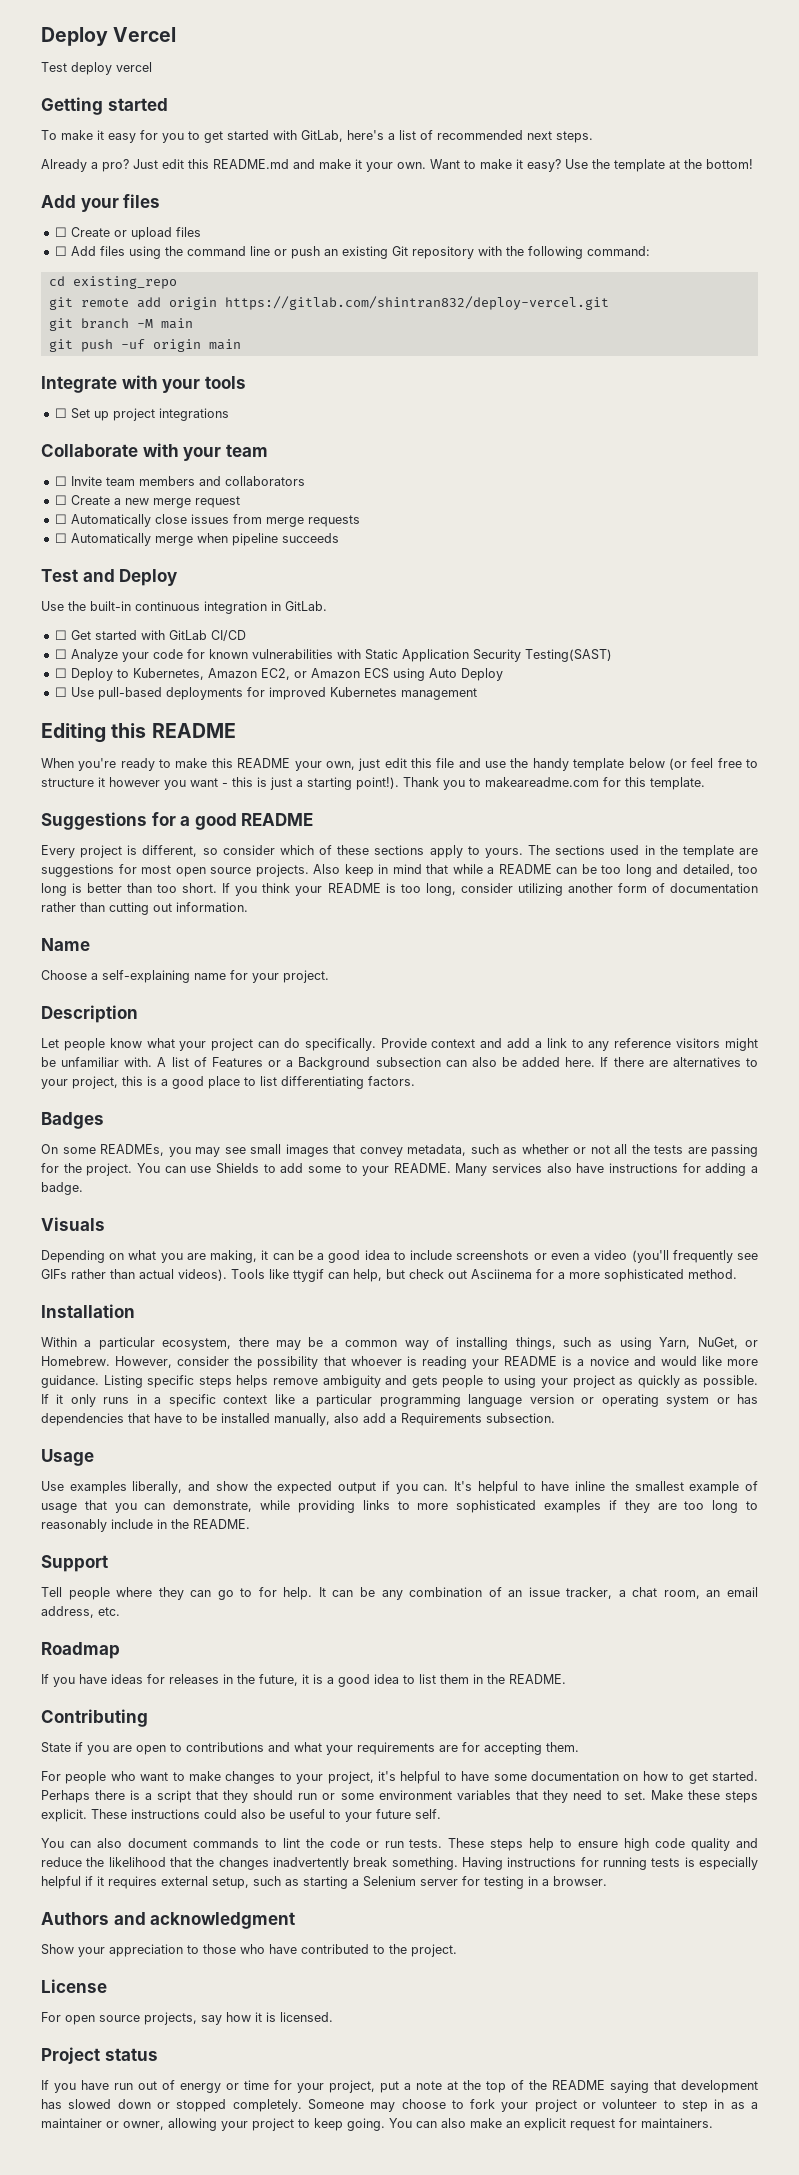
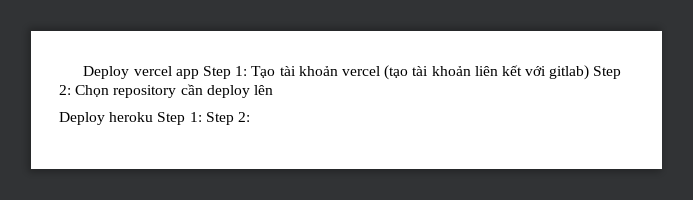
[41,27,177,46] [41,62,152,75] [41,97,168,115] [41,130,593,143] [41,159,753,172] [41,194,161,212] [54,227,201,240] [54,246,650,259] [48,276,177,289] [48,296,609,310] [48,318,193,331] [48,339,241,352] [41,375,246,393] [54,408,229,421] [41,443,268,461] [54,476,305,486] [54,495,240,508] [54,514,360,527] [54,533,339,546] [41,569,178,586] [41,601,327,614] [54,630,246,641] [54,649,612,662] [54,668,503,681] [54,687,477,700] [41,723,236,743] [41,758,759,771] [41,777,705,790] [41,812,314,830] [41,845,758,858] [41,864,758,877] [41,883,758,896] [41,902,248,915] [41,938,90,951] [41,970,329,983] [41,1005,138,1023] [41,1038,759,1051] [41,1057,758,1070] [41,1076,415,1089] [41,1112,104,1129] [41,1144,758,1157] [41,1163,758,1176] [41,1182,83,1195] [41,1217,105,1231] [41,1250,758,1263] [41,1269,737,1282] [41,1304,135,1318] [41,1337,759,1350] [41,1356,759,1369] [41,1375,759,1388] [41,1394,759,1407] [41,1413,555,1426] [41,1449,94,1466] [41,1481,758,1494] [41,1500,759,1513] [41,1519,250,1532] [41,1555,108,1572] [41,1587,758,1600] [41,1606,120,1618] [41,1642,120,1659] [41,1674,566,1687] [41,1709,148,1727] [41,1742,579,1755] [41,1771,758,1784] [41,1790,758,1803] [41,1809,441,1822] [41,1838,759,1851] [41,1857,759,1870] [41,1876,607,1889] [41,1912,296,1929] [41,1944,457,1957] [41,1979,107,1993] [41,2012,333,2025] [41,2047,158,2064] [41,2080,758,2093] [41,2099,758,2112] [41,2118,713,2131] Deploy Vercel // Test deploy vercel // Getting started // To make it easy for you to get started with GitLab, here's a list of recommended next steps. // Already a pro? Just edit this README.md and make it your own. Want to make it easy? Use the template at the bottom! // Add your files // ☐ Create or upload files // ☐ Add files using the command line or push an existing Git repository with the following command: // cd existing_repo // git remote add origin https://gitlab.com/shintran832/deploy-vercel.git // git branch -M main // git push -uf origin main // Integrate with your tools // ☐ Set up project integrations // Collaborate with your team // ☐ Invite team members and collaborators // ☐ Create a new merge request // ☐ Automatically close issues from merge requests // ☐ Automatically merge when pipeline succeeds // Test and Deploy // Use the built-in continuous integration in GitLab. // ☐ Get started with GitLab CI/CD // ☐ Analyze your code for known vulnerabilities with Static Application Security Testing(SAST) // ☐ Deploy to Kubernetes, Amazon EC2, or Amazon ECS using Auto Deploy // ☐ Use pull-based deployments for improved Kubernetes management // Editing this README // When you're ready to make this README your own, just edit this file and use the handy template below (or feel free to structure it however you want - this is just a starting point!). Thank you to makeareadme.com for this template. // Suggestions for a good README // Every project is different, so consider which of these sections apply to yours. The sections used in the template are suggestions for most open source projects. Also keep in mind that while a README can be too long and detailed, too long is better than too short. If you think your README is too long, consider utilizing another form of documentation rather than cutting out information. // Name // Choose a self-explaining name for your project. // Description // Let people know what your project can do specifically. Provide context and add a link to any reference visitors might be unfamiliar with. A list of Features or a Background subsection can also be added here. If there are alternatives to your project, this is a good place to list differentiating factors. // Badges // On some READMEs, you may see small images that convey metadata, such as whether or not all the tests are passing for the project. You can use Shields to add some to your README. Many services also have instructions for adding a badge. // Visuals // Depending on what you are making, it can be a good idea to include screenshots or even a video (you'll frequently see GIFs rather than actual videos). Tools like ttygif can help, but check out Asciinema for a more sophisticated method. // Installation // Within a particular ecosystem, there may be a common way of installing things, such as using Yarn, NuGet, or Homebrew. However, consider the possibility that whoever is reading your README is a novice and would like more guidance. Listing specific steps helps remove ambiguity and gets people to using your project as quickly as possible. If it only runs in a specific context like a particular programming language version or operating system or has dependencies that have to be installed manually, also add a Requirements subsection. // Usage // Use examples liberally, and show the expected output if you can. It's helpful to have inline the smallest example of usage that you can demonstrate, while providing links to more sophisticated examples if they are too long to reasonably include in the README. // Support // Tell people where they can go to for help. It can be any combination of an issue tracker, a chat room, an email address, etc. // Roadmap // If you have ideas for releases in the future, it is a good idea to list them in the README. // Contributing // State if you are open to contributions and what your requirements are for accepting them. // For people who want to make changes to your project, it's helpful to have some documentation on how to get started. Perhaps there is a script that they should run or some environment variables that they need to set. Make these steps explicit. These instructions could also be useful to your future self. // You can also document commands to lint the code or run tests. These steps help to ensure high code quality and reduce the likelihood that the changes inadvertently break something. Having instructions for running tests is especially helpful if it requires external setup, such as starting a Selenium server for testing in a browser. // Authors and acknowledgment // Show your appreciation to those who have contributed to the project. // License // For open source projects, say how it is licensed. // Project status // If you have run out of energy or time for your project, put a note at the top of the README saying that development has slowed down or stopped completely. Someone may choose to fork your project or volunteer to step in as a maintainer or owner, allowing your project to keep going. You can also make an explicit request for maintainers. -> [83,65,622,80] [59,84,273,98] [59,112,250,125] Deploy vercel app Step 1: Tạo tài khoản vercel (tạo tài khoản liên kết với gitlab) Step 2: Chọn repository cần deploy lên // Deploy heroku Step 1: Step 2:

